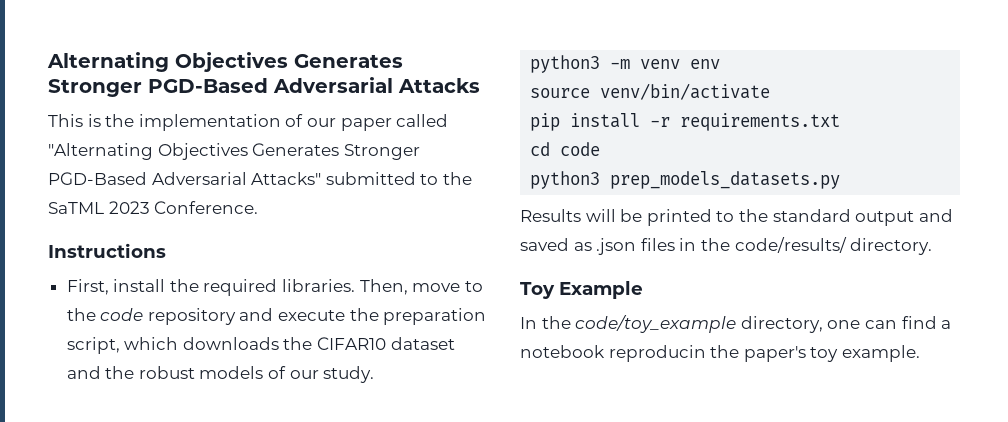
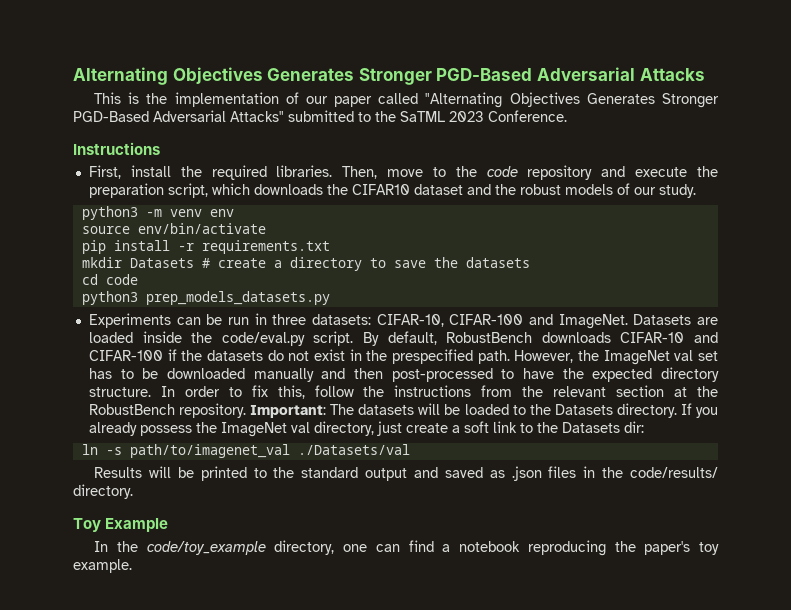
[600,83,771,100] venv/bin/activate -> [137,223,266,234] env/bin/activate
[530,142,601,156] [530,171,841,189] cd code // python3 prep_models_datasets.py -> [81,257,530,271] [81,274,138,285] [81,291,330,305] [88,313,718,329] [88,331,718,346] [88,349,718,365] [88,367,720,382] [88,385,718,399] [88,403,718,418] [88,421,644,437] [81,444,410,458] mkdir Datasets # create a directory to save the datasets // cd code // python3 prep_models_datasets.py // Experiments can be run in three datasets: CIFAR-10, CIFAR-100 and ImageNet. Datasets are loaded inside the code/eval.py script. By default, RobustBench downloads CIFAR-10 and CIFAR-100 if the datasets do not exist in the prespecified path. However, the ImageNet val set has to be downloaded manually and then post-processed to have the expected directory structure. In order to fix this, follow the instructions from the relevant section at the RobustBench repository. Important: The datasets will be loaded to the Datasets directory. If you already possess the ImageNet val directory, just create a soft link to the Datasets dir: // ln -s path/to/imagenet_val ./Datasets/val
[608,345,706,362] reproducin -> [527,540,606,556] reproducing

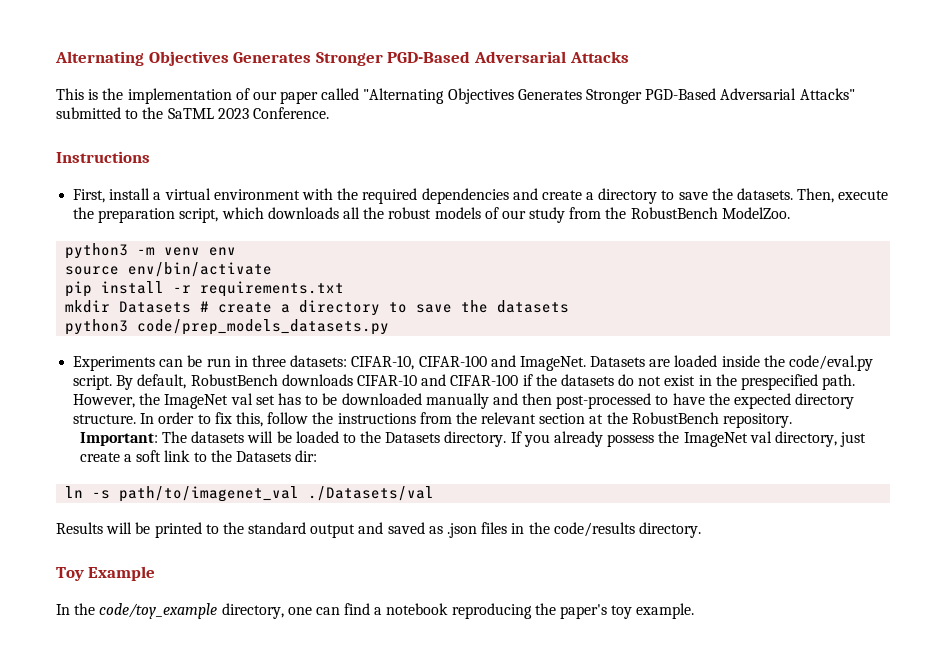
[180,165,626,180] the required libraries. Then, move to the code repository and -> [153,188,835,204] a virtual environment with the required dependencies and create a directory to save the datasets. Then,
[326,184,491,195] the CIFAR10 dataset and -> [342,207,360,219] all
[658,184,696,198] study. -> [529,207,790,223] study from the RobustBench ModelZoo.
[81,274,138,285] [81,291,330,305] // cd code // python3 prep_models_datasets.py -> [65,319,390,335] // python3 code/prep_models_datasets.py
(247, 410) none -> (793, 420) //
[629,467,718,478] code/results/ -> [553,522,635,537] code/results

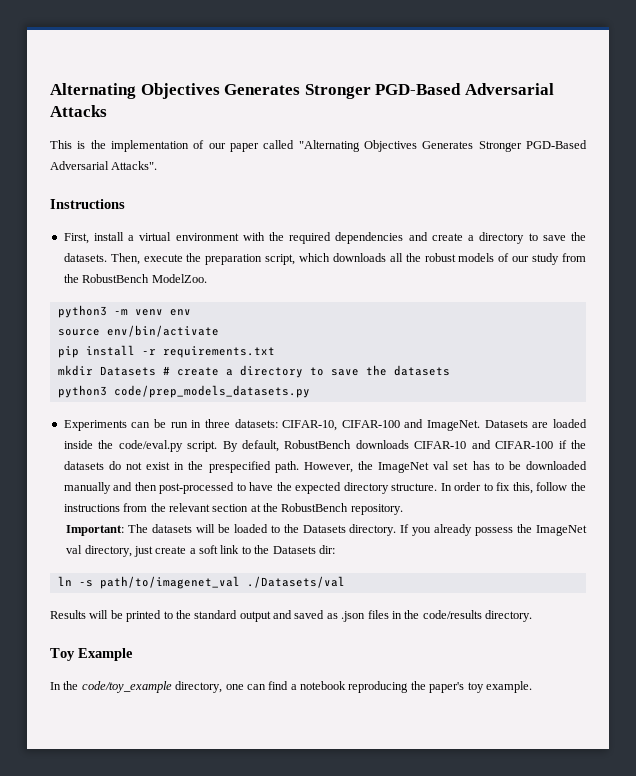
[799,88,855,100] [56,107,329,119] Attacks" submitted to the SaTML 2023 Conference. -> [111,161,158,170] Attacks".

